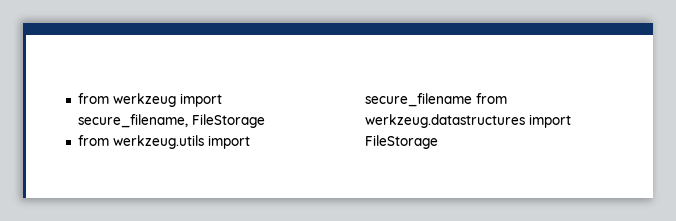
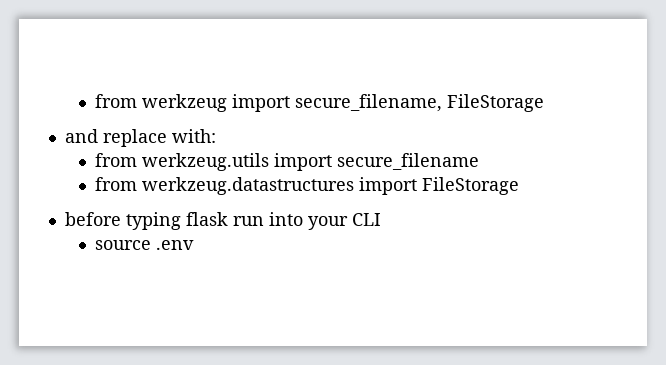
(266, 121) none -> [64,129,216,147] // and replace with:
(473, 100) none -> (480, 161) //
(439, 142) none -> [64,212,381,230] [95,240,195,250] // before typing flask run into your CLI // source .env

